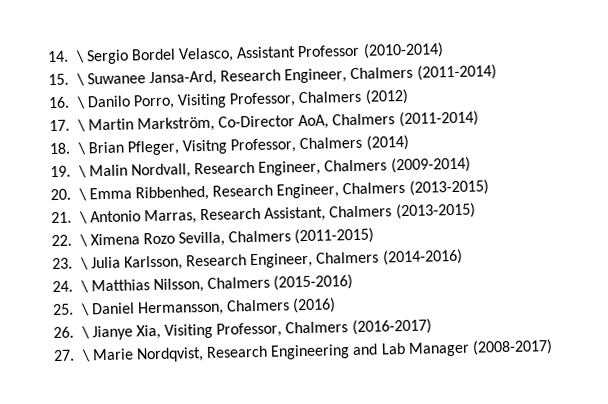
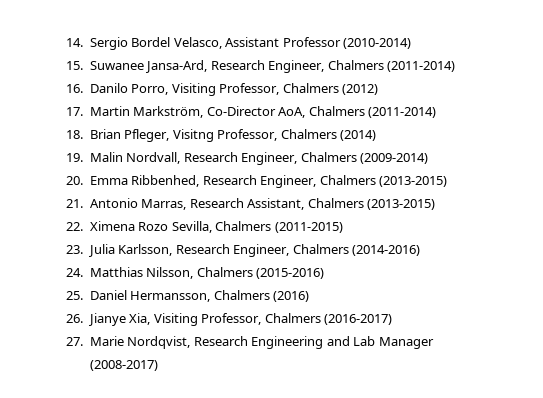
[74,50,85,63] \ -> (83, 42) none
[75,73,85,86] \ -> (83, 65) none
[75,96,86,109] \ -> (83, 88) none
[76,119,86,132] \ -> (83, 111) none
[76,142,87,155] \ -> (83, 134) none
[77,165,87,178] \ -> (83, 157) none
[77,188,87,201] \ -> (83, 180) none
[78,211,88,224] \ -> (83, 203) none
[78,234,88,247] \ -> (83, 226) none
[79,257,89,270] \ -> (83, 249) none
[79,280,89,293] \ -> (83, 272) none
[79,303,90,316] \ -> (83, 295) none
[80,326,90,339] \ -> (83, 318) none
[80,349,91,362] \ -> (83, 341) none

